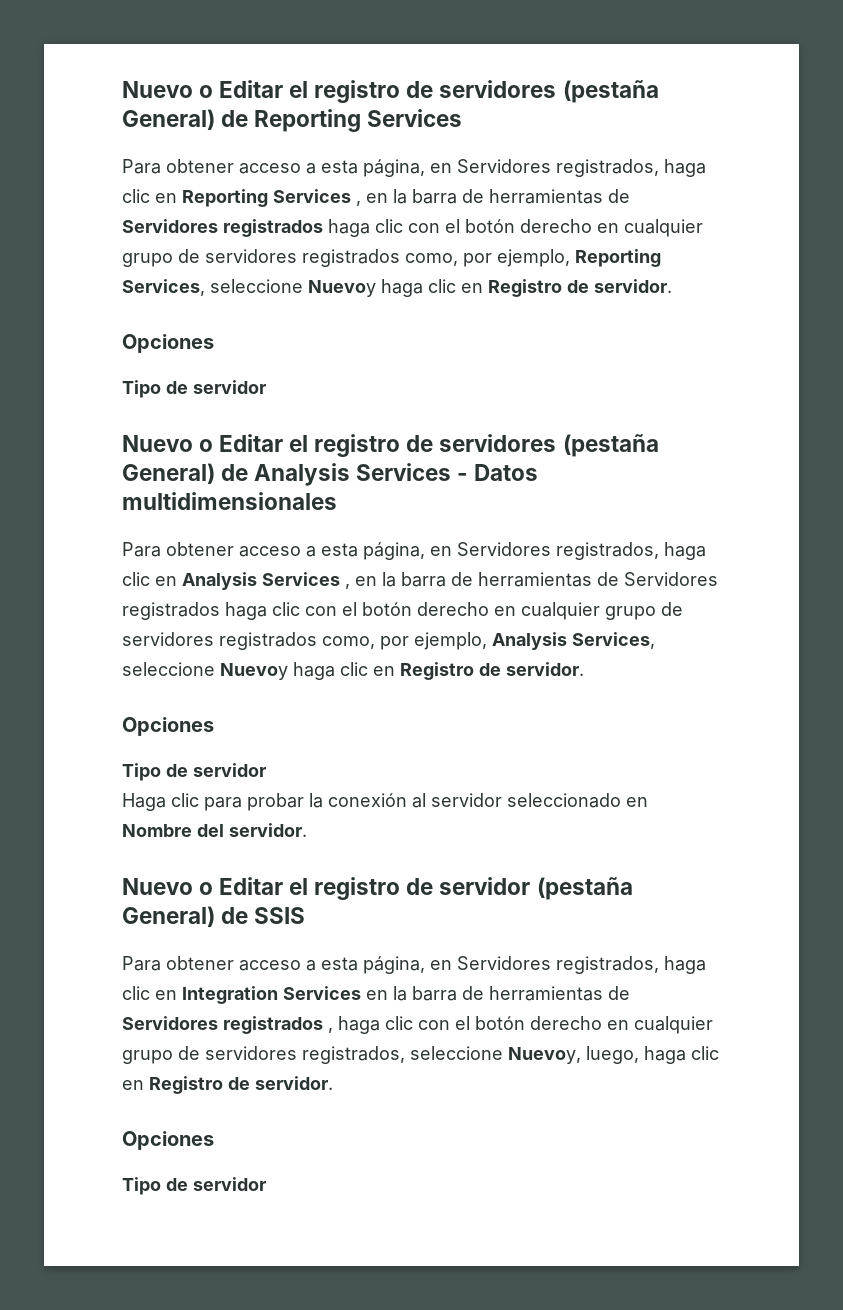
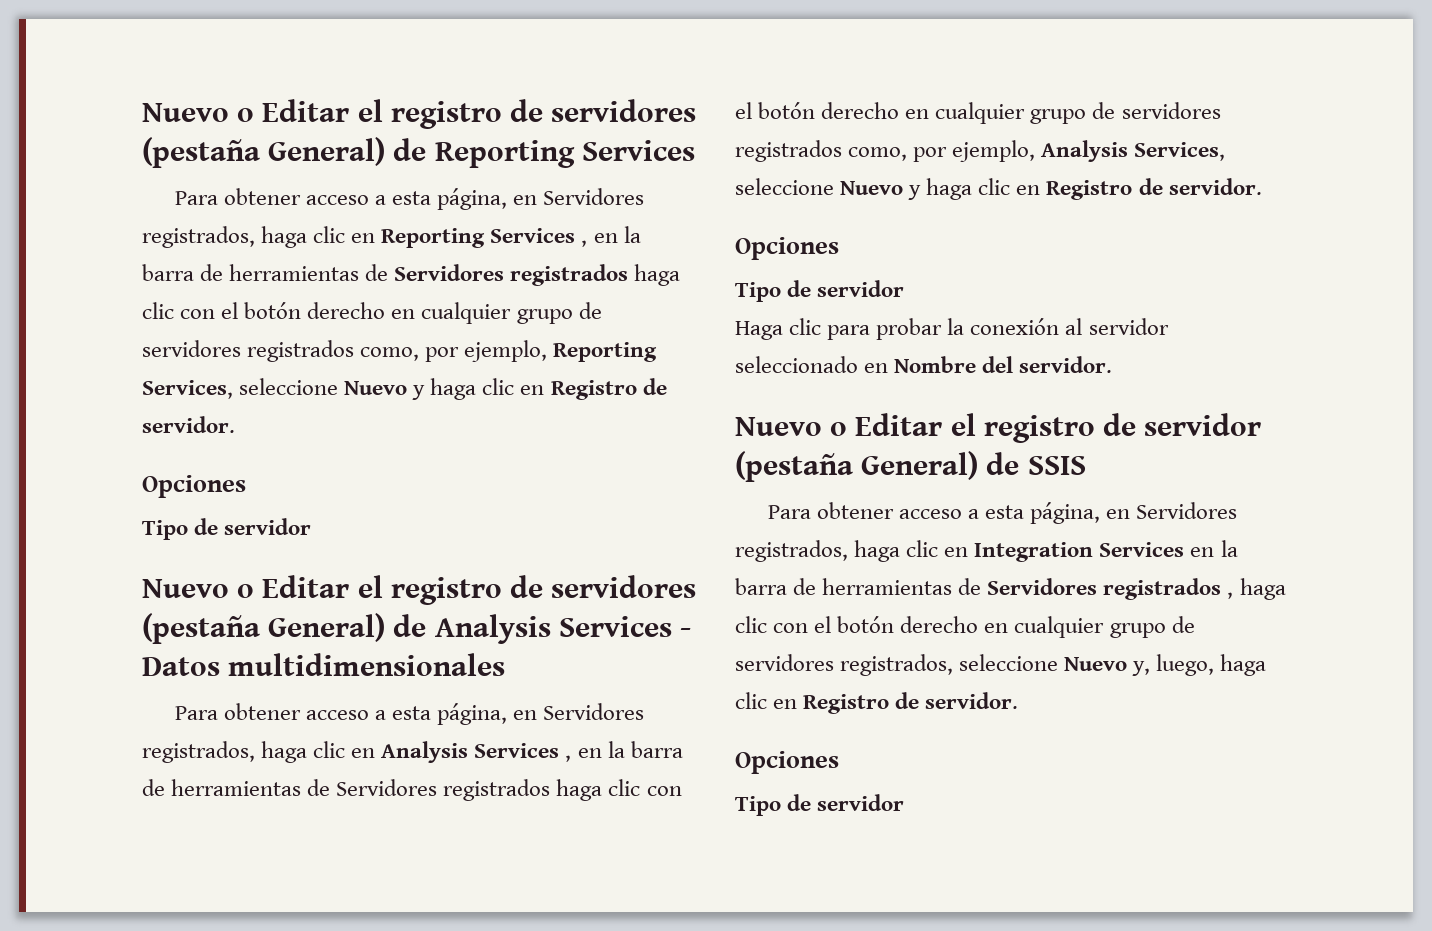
[308,280,376,297] Nuevoy -> [344,381,426,400] Nuevo y
[220,663,288,680] Nuevoy -> [840,181,922,200] Nuevo y
[508,1047,581,1064] Nuevoy, -> [1064,657,1151,676] Nuevo y,

